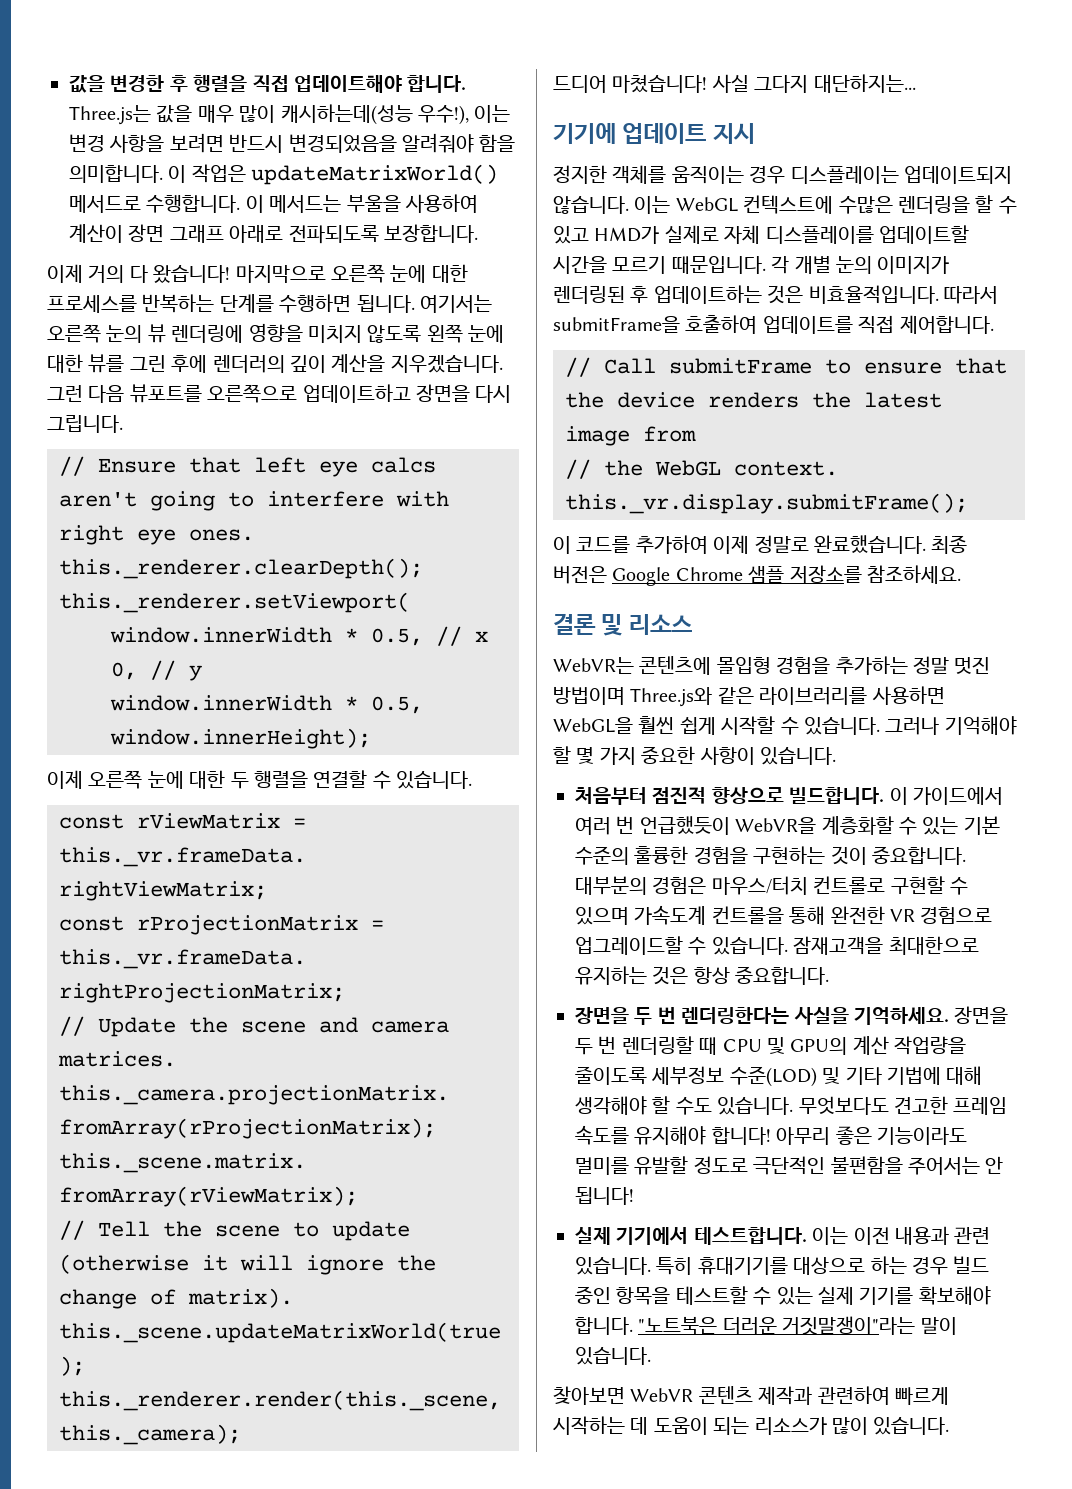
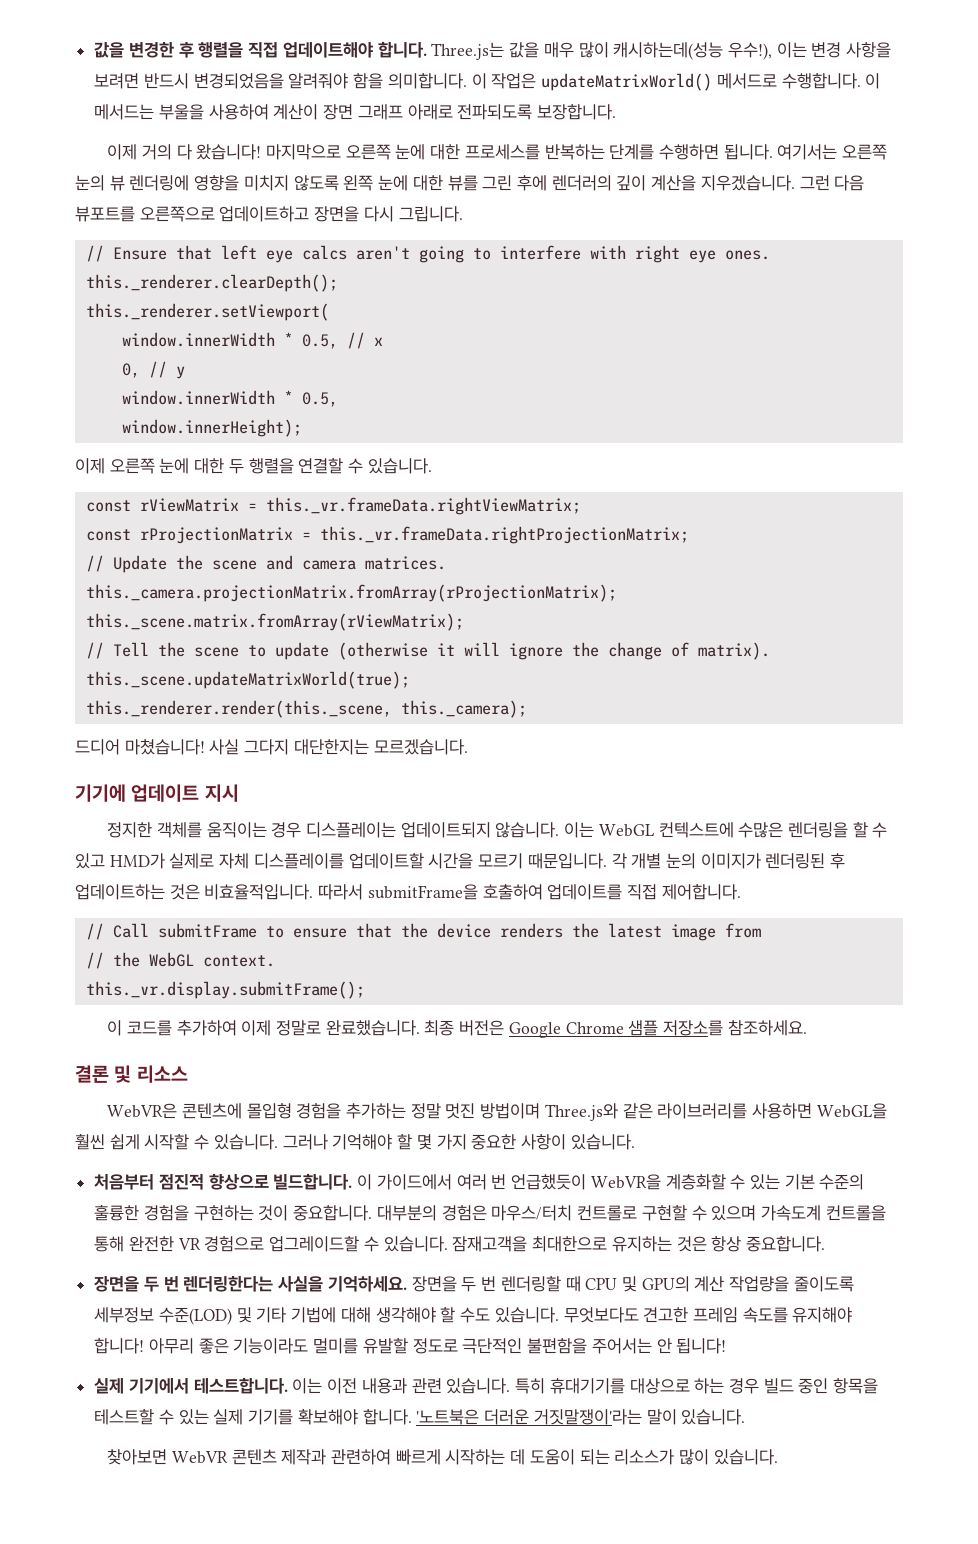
[813,74,916,93] 대단하지는... -> [293,739,468,755] 대단한지는 모르겠습니다.
[553,657,634,674] WebVR는 -> [107,1103,178,1119] WebVR은
[638,1316,916,1335] "노트북은 더러운 거짓말쟁이"라는 -> [416,1409,642,1425] '노트북은 더러운 거짓말쟁이'라는

